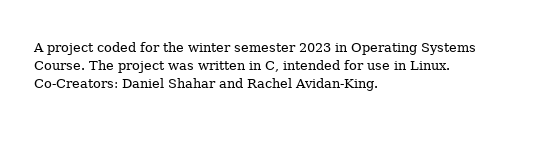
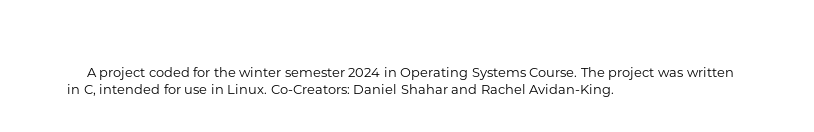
[299,43,331,52] 2023 -> [348,68,381,77] 2024

